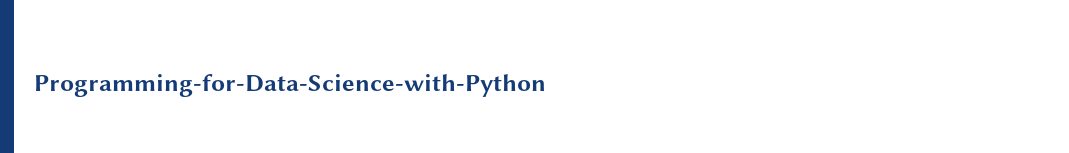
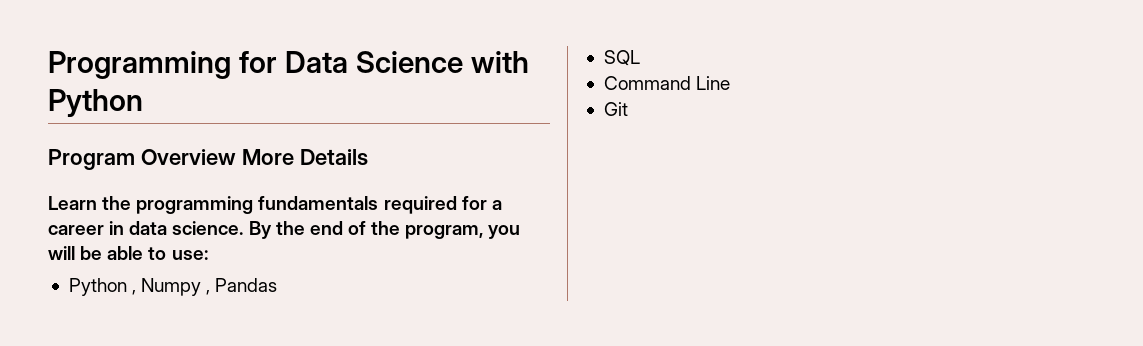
[34,74,546,97] Programming-for-Data-Science-with-Python -> [48,51,529,79] [48,89,143,117] [48,149,368,170] [48,196,502,214] [48,221,521,239] [48,246,208,260] [68,278,278,296] [603,50,640,66] [603,76,731,90] [603,102,628,116] Programming for Data Science with Python // Program Overview More Details // Learn the programming fundamentals required for a career in data science. By the end of the program, you will be able to use: // Python , Numpy , Pandas // SQL // Command Line // Git

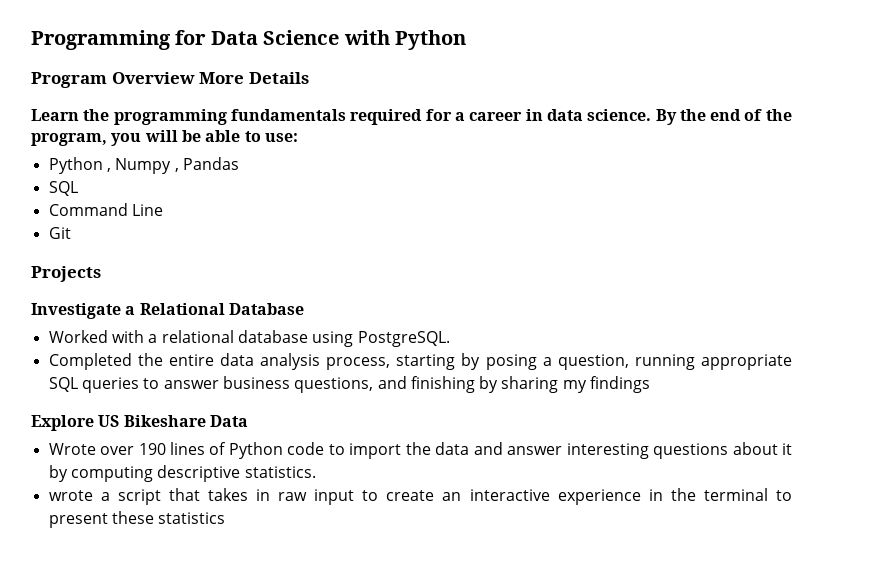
(628, 109) none -> [31,266,101,282] [31,303,304,319] [48,330,450,347] [48,353,793,370] [48,376,651,393] [31,415,248,431] [48,442,792,459] [48,465,316,482] [48,488,792,505] [48,511,226,528] // Projects // Investigate a Relational Database // Worked with a relational database using PostgreSQL. // Completed the entire data analysis process, starting by posing a question, running appropriate SQL queries to answer business questions, and finishing by sharing my findings // Explore US Bikeshare Data // Wrote over 190 lines of Python code to import the data and answer interesting questions about it by computing descriptive statistics. // wrote a script that takes in raw input to create an interactive experience in the terminal to present these statistics

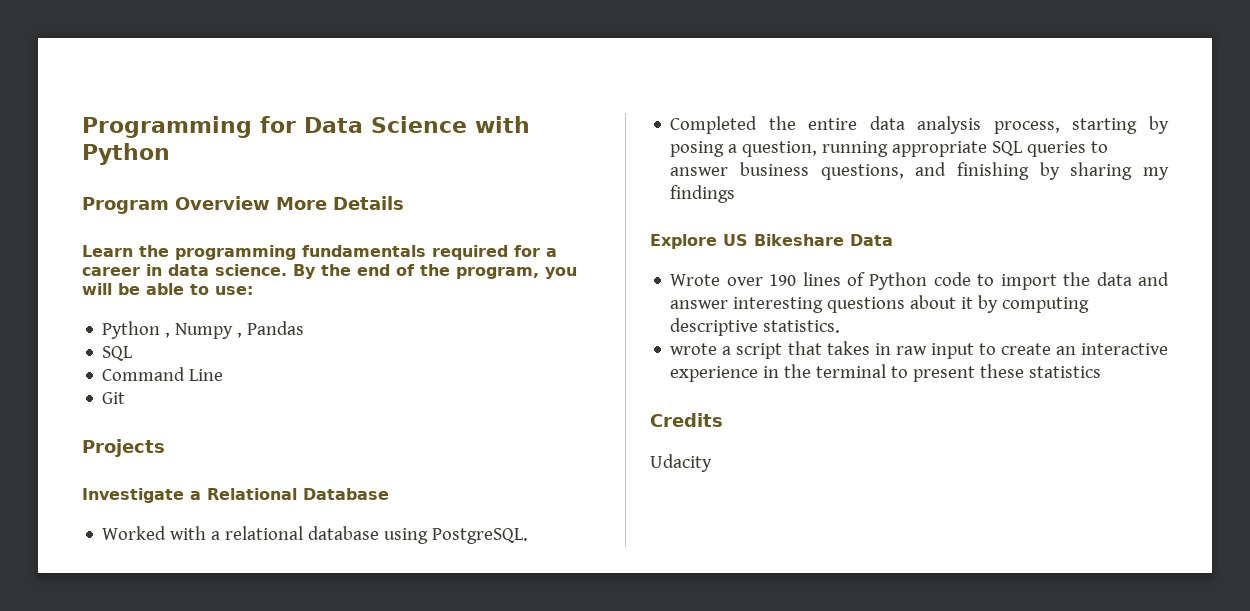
(226, 518) none -> [650,413,723,427] [650,454,712,472] // Credits // Udacity

